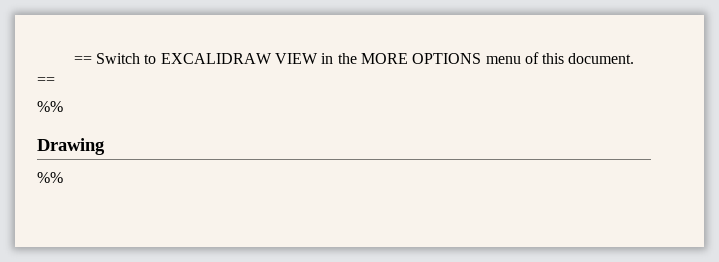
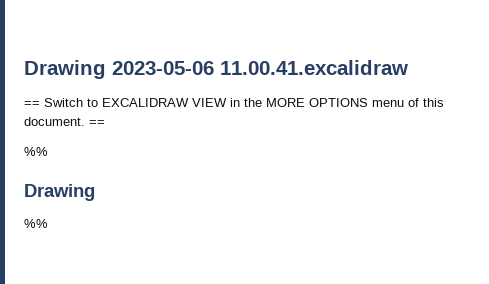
(73, 60) none -> [24,60,408,79] Drawing 2023-05-06 11.00.41.excalidraw //

